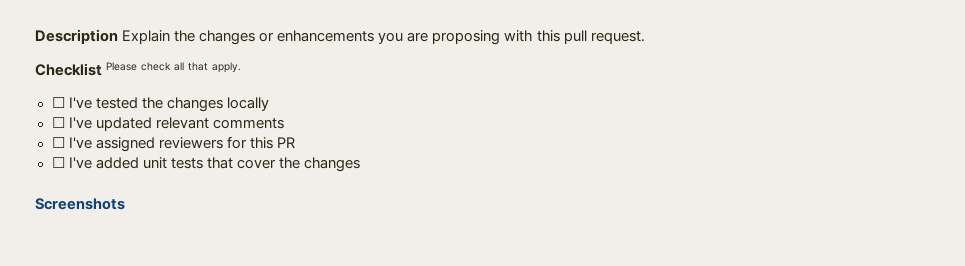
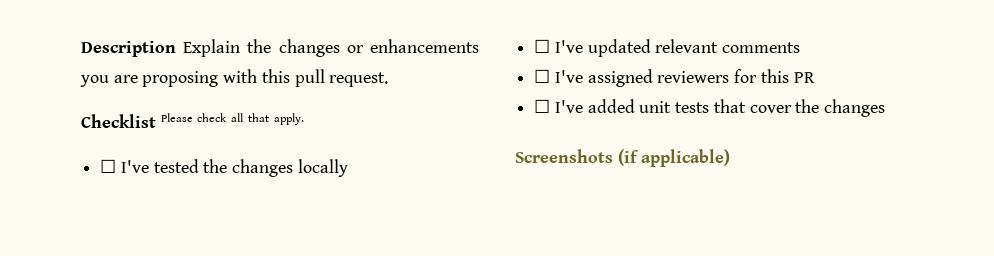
(125, 204) none -> [618,149,730,167] (if applicable)

